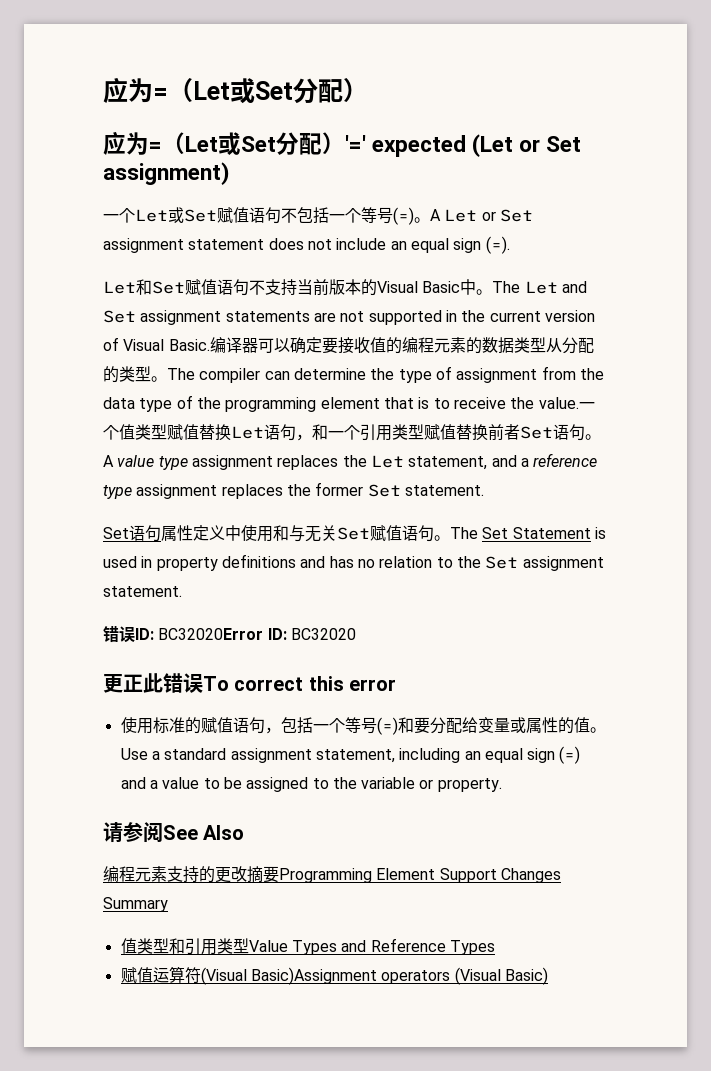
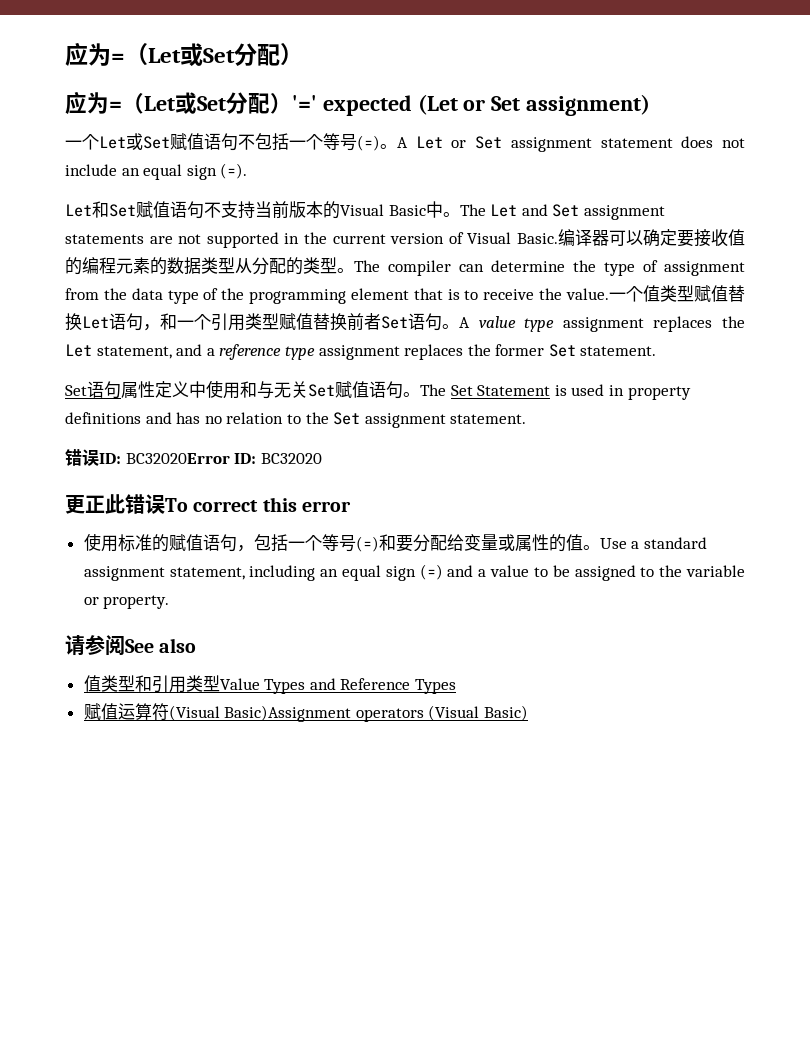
[203,825,245,840] [103,866,561,883] [103,897,168,912] Also // 编程元素支持的更改摘要Programming Element Support Changes Summary -> [159,638,197,653] also

